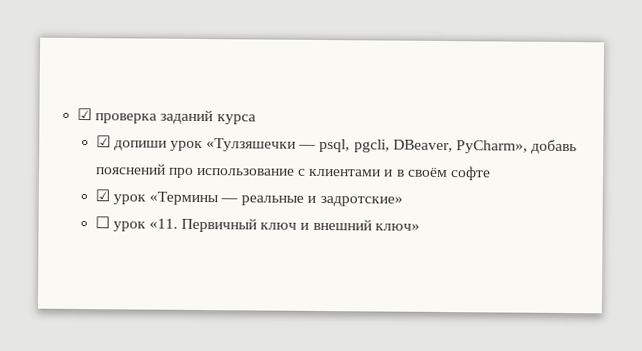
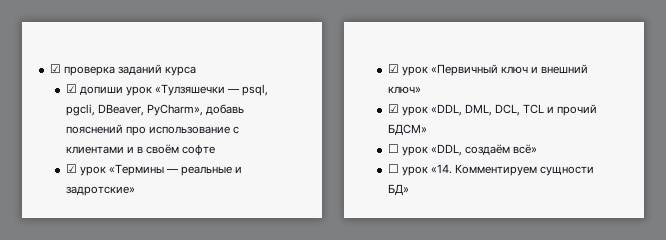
[94,216,258,233] ☐ урок «11. Первичный -> [387,64,498,76] ☑ урок «Первичный
(420, 227) none -> [387,104,598,116] [387,124,427,135] [387,144,537,156] [387,164,594,176] [387,184,409,195] // ☑ урок «DDL, DML, DCL, TCL и прочий БДСМ» // ☐ урок «DDL, создаём всё» // ☐ урок «14. Комментируем сущности БД»

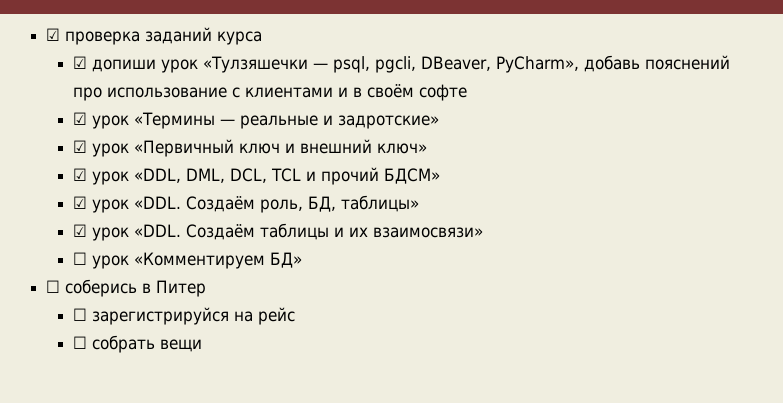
[387,144,537,156] [387,164,594,176] [387,184,409,195] ☐ урок «DDL, создаём всё» // ☐ урок «14. Комментируем сущности БД» -> [73,195,420,213] [73,223,484,241] [73,252,303,269] [46,279,207,297] [73,307,296,325] [73,335,203,353] ☑ урок «DDL. Создаём роль, БД, таблицы» // ☑ урок «DDL. Создаём таблицы и их взаимосвязи» // ☐ урок «Комментируем БД» // ☐ соберись в Питер // ☐ зарегистрируйся на рейс // ☐ собрать вещи

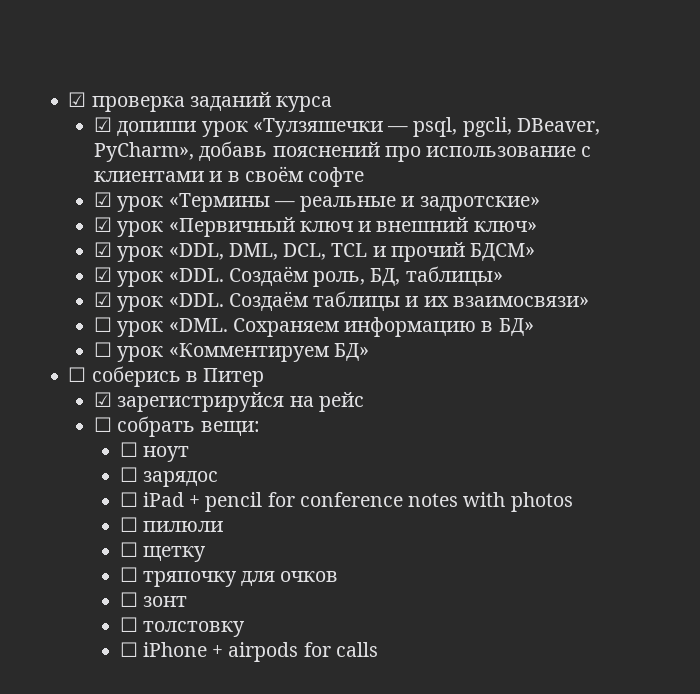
(484, 232) none -> [94,317,534,337] // ☐ урок «DML. Сохраняем информацию в БД»
[73,308,88,321] ☐ -> [94,392,113,407] ☑
[160,339,203,352] вещи -> [200,421,260,436] [119,442,189,462] [119,467,218,487] [119,492,573,512] [119,517,223,532] [119,542,206,562] [119,567,339,587] [119,592,187,607] [119,617,245,637] [119,642,378,662] вещи: // ☐ ноут // ☐ зарядос // ☐ iPad + pencil for conference notes with photos // ☐ пилюли // ☐ щетку // ☐ тряпочку для очков // ☐ зонт // ☐ толстовку // ☐ iPhone + airpods for calls

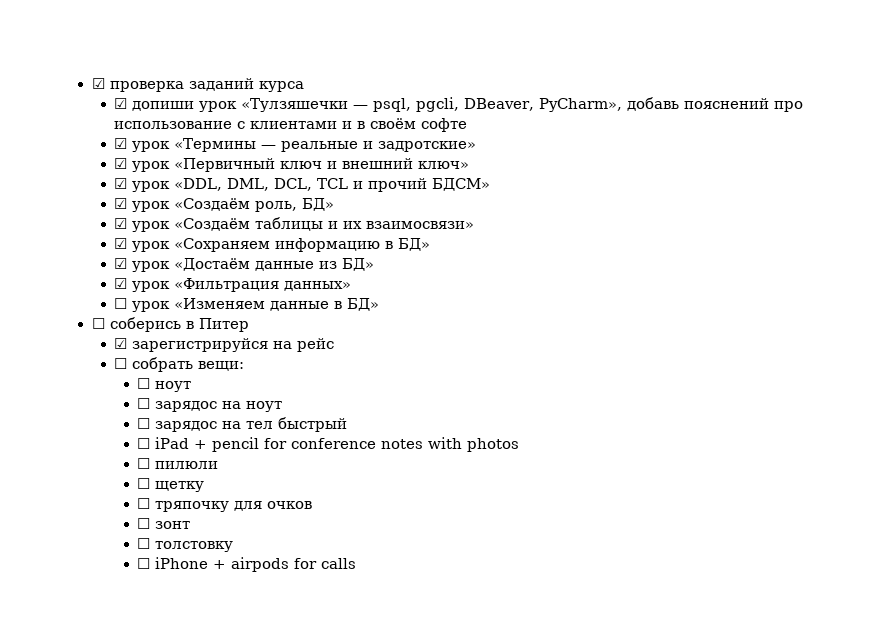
[168,266,503,287] [94,291,308,312] «DDL. Создаём роль, БД, таблицы» // ☑ урок «DDL. Создаём -> [174,198,335,212] [114,218,251,232] «Создаём роль, БД» // ☑ урок «Создаём
[94,317,339,337] ☐ урок «DML. Сохраняем -> [114,238,271,252] ☑ урок «Сохраняем
[94,342,329,362] // ☐ урок «Комментируем -> [114,258,375,272] [114,278,352,292] [114,298,343,312] // ☑ урок «Достаём данные из БД» // ☑ урок «Фильтрация данных» // ☐ урок «Изменяем данные в
(218, 479) none -> [222,401,283,412] [137,417,348,432] на ноут // ☐ зарядос на тел быстрый

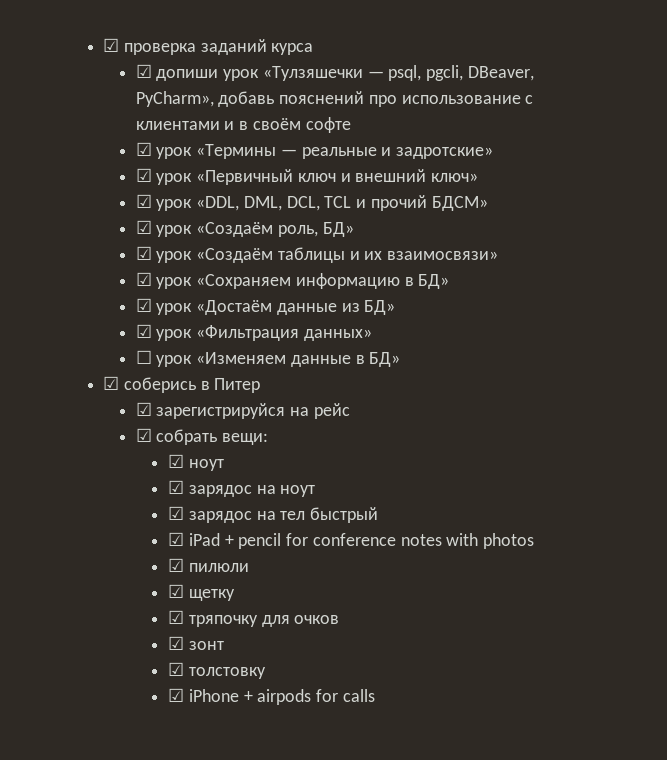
[91,318,105,329] ☐ -> [103,376,120,390] ☑
[114,358,128,369] ☐ -> [135,428,152,442] ☑
[137,378,192,392] [137,398,151,409] ☐ ноут // ☐ -> [168,454,224,471] [168,480,185,494] ☑ ноут // ☑
[137,418,151,429] ☐ -> [168,506,185,520] ☑
[137,438,151,449] ☐ -> [168,532,185,546] ☑
[137,458,151,469] ☐ -> [168,558,185,572] ☑
[137,478,151,489] ☐ -> [168,584,185,598] ☑
[137,498,151,509] ☐ -> [168,610,185,624] ☑
[137,518,151,529] ☐ -> [168,636,185,650] ☑
[137,538,151,549] ☐ -> [168,662,185,676] ☑
[137,558,151,569] ☐ -> [168,688,185,702] ☑

